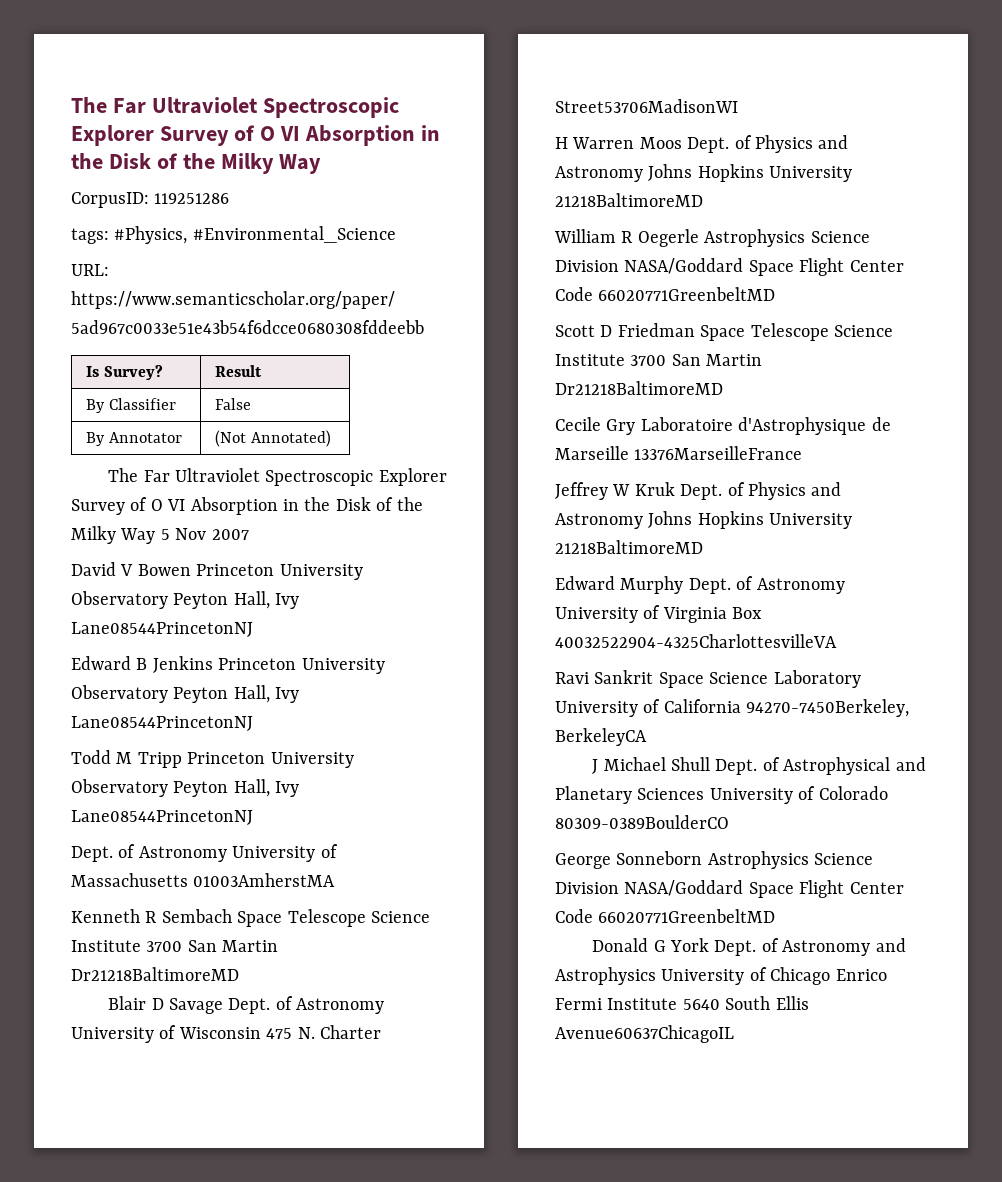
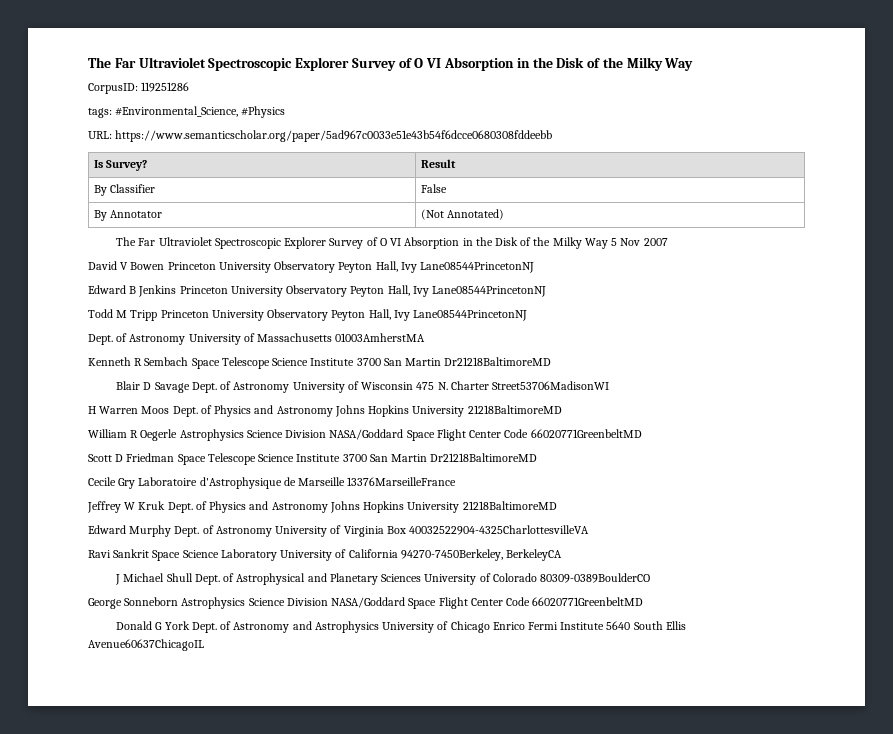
[114,226,396,244] #Physics, #Environmental_Science -> [115,106,286,118] #Environmental_Science, #Physics

